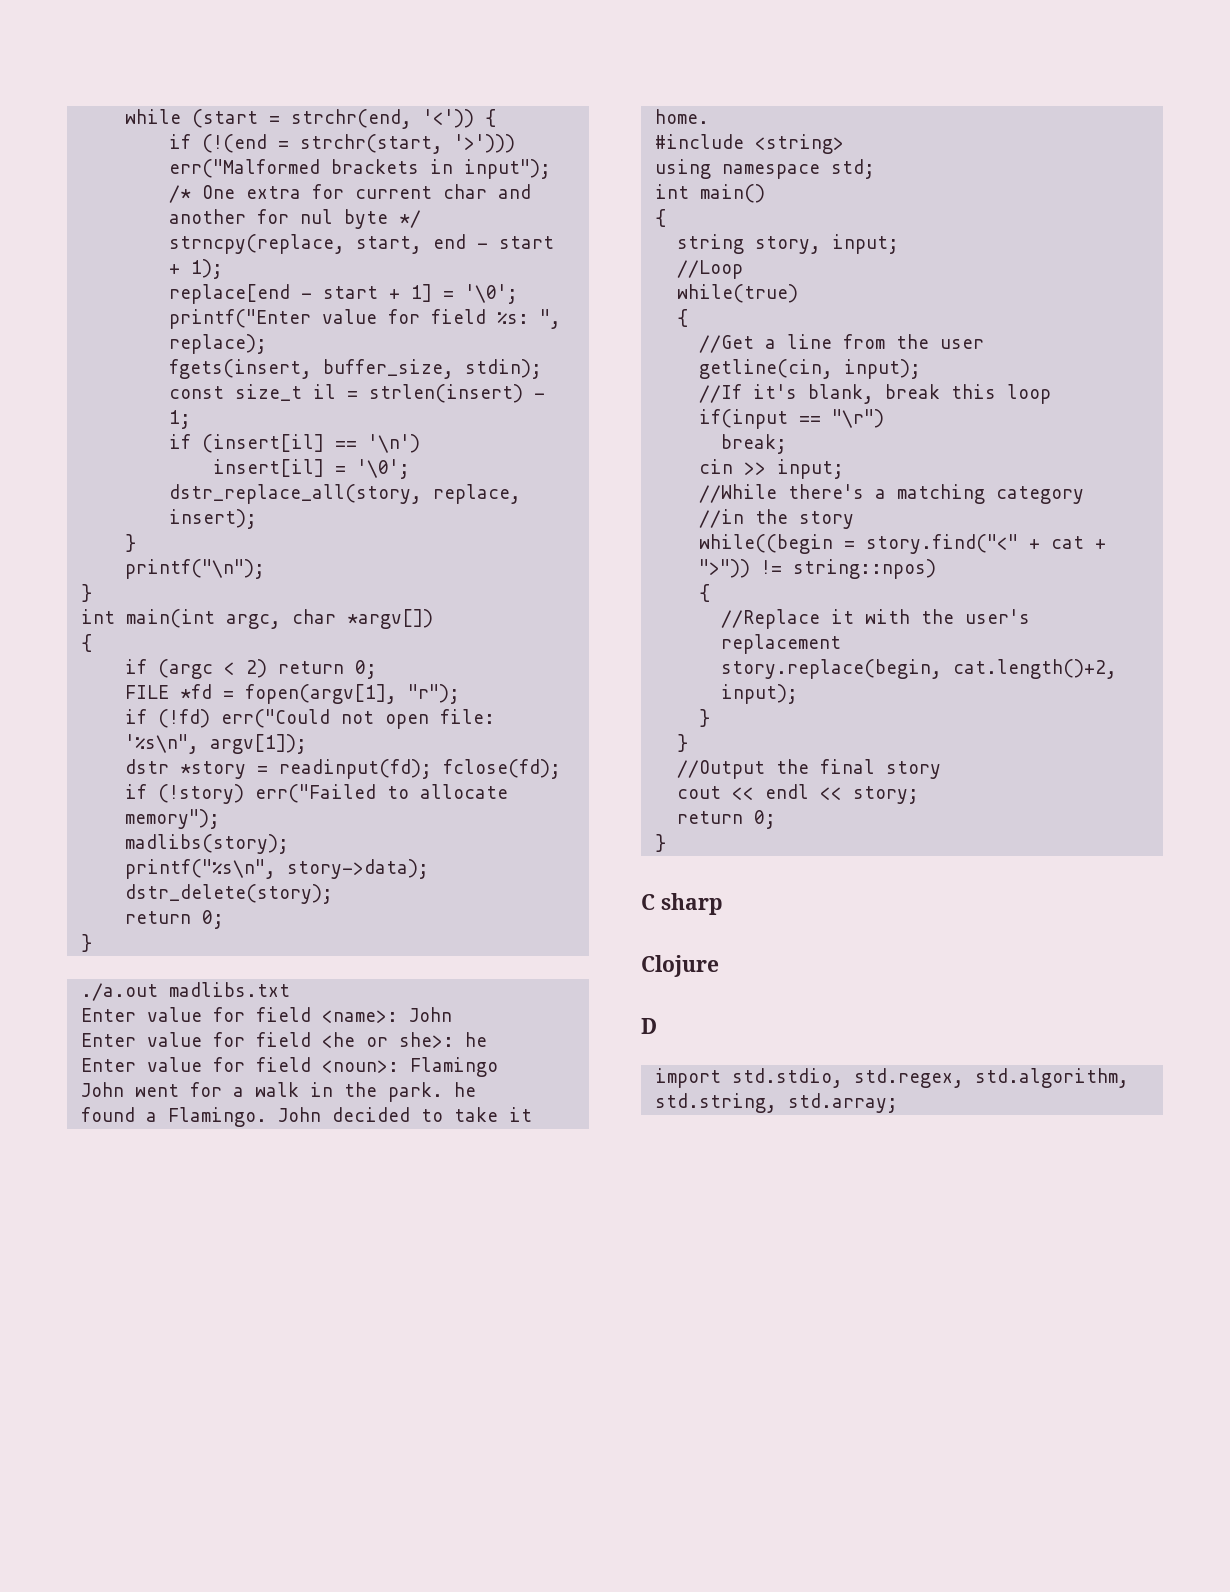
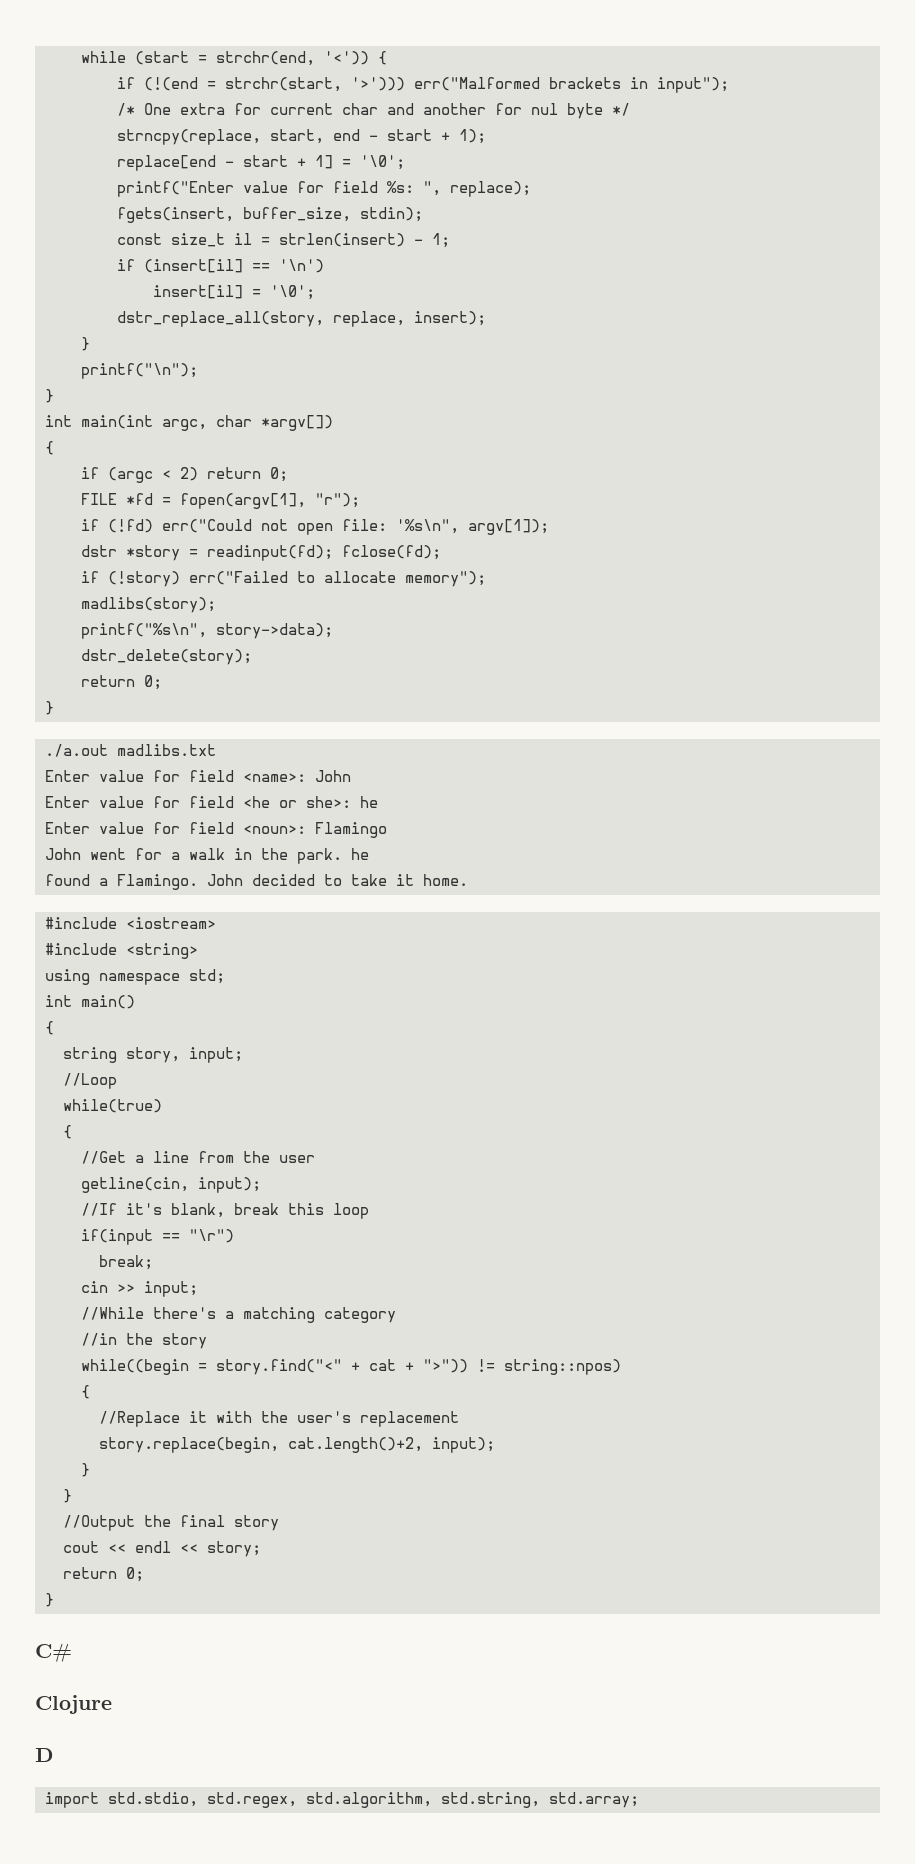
(709, 116) none -> [44,917,216,929] // #include <iostream>
[641,893,723,915] C sharp -> [35,1643,72,1663] C#

